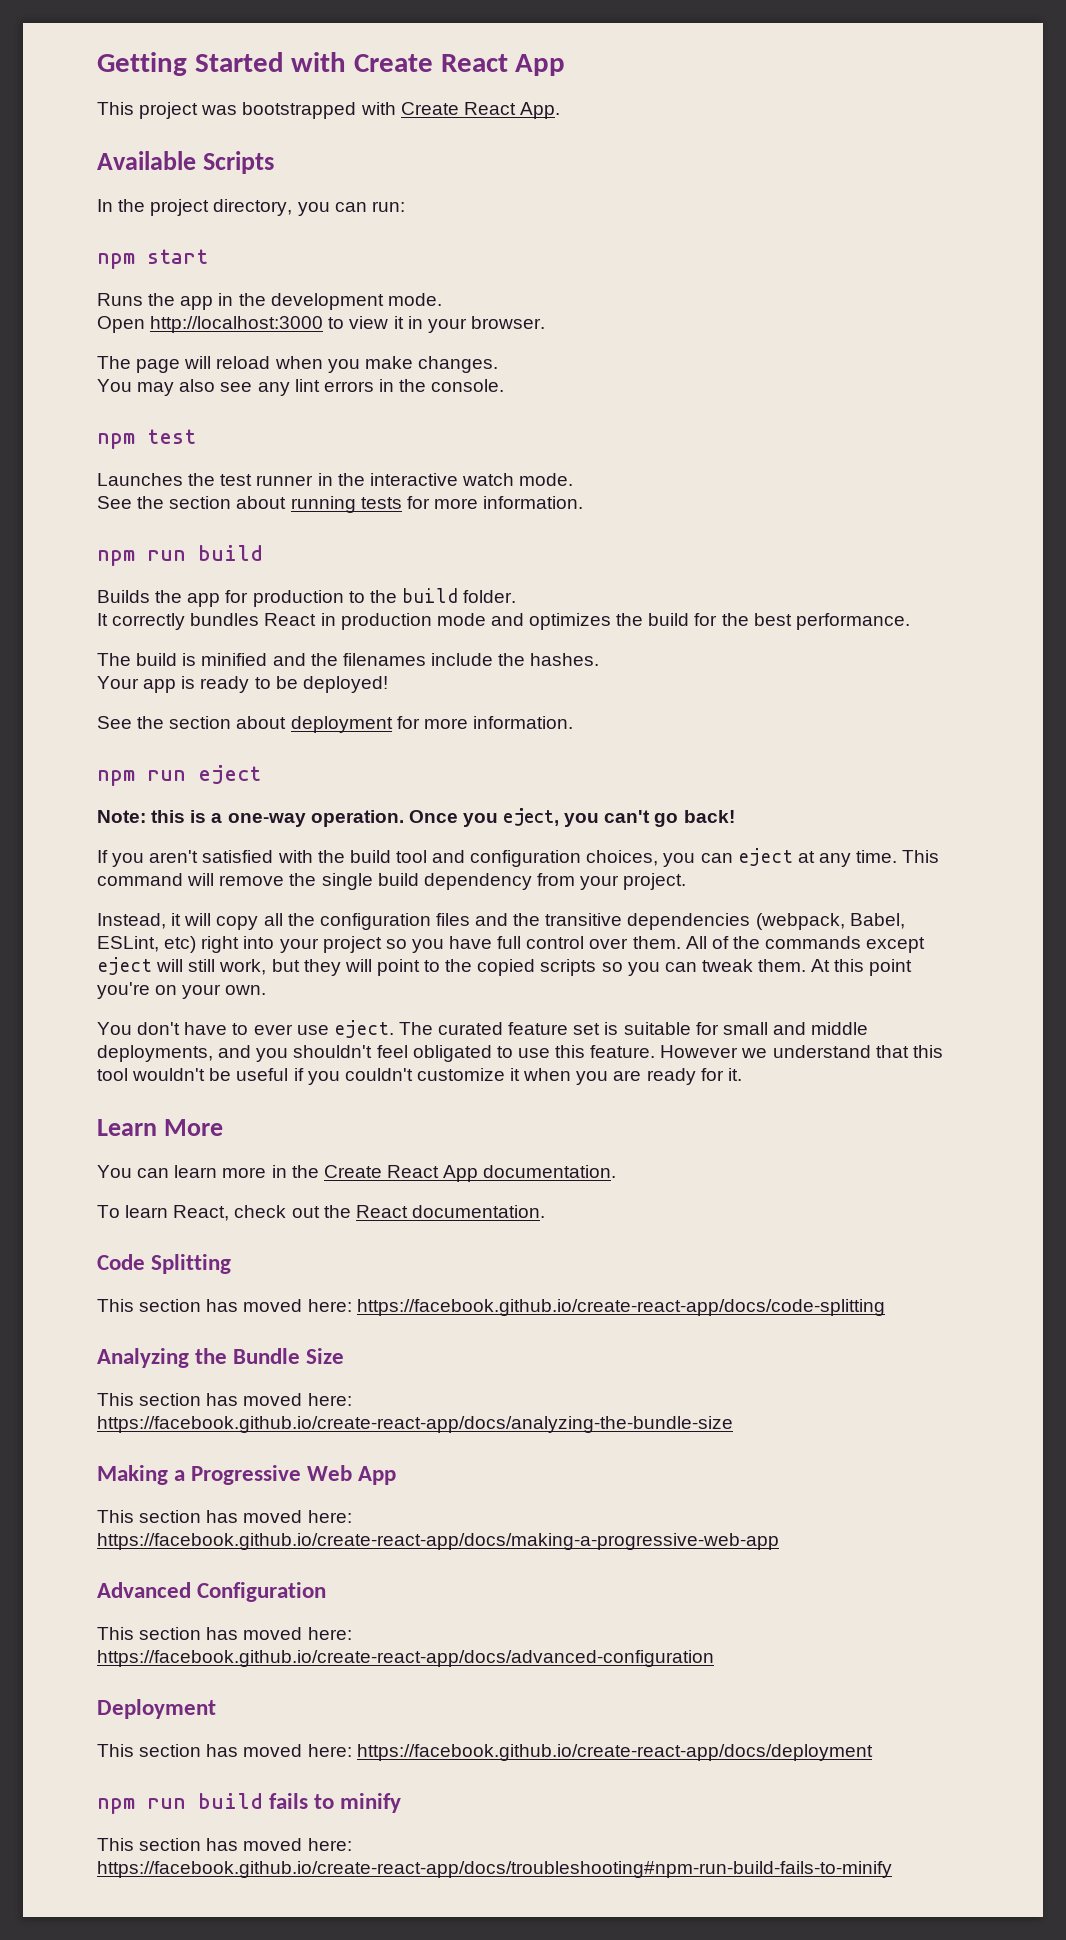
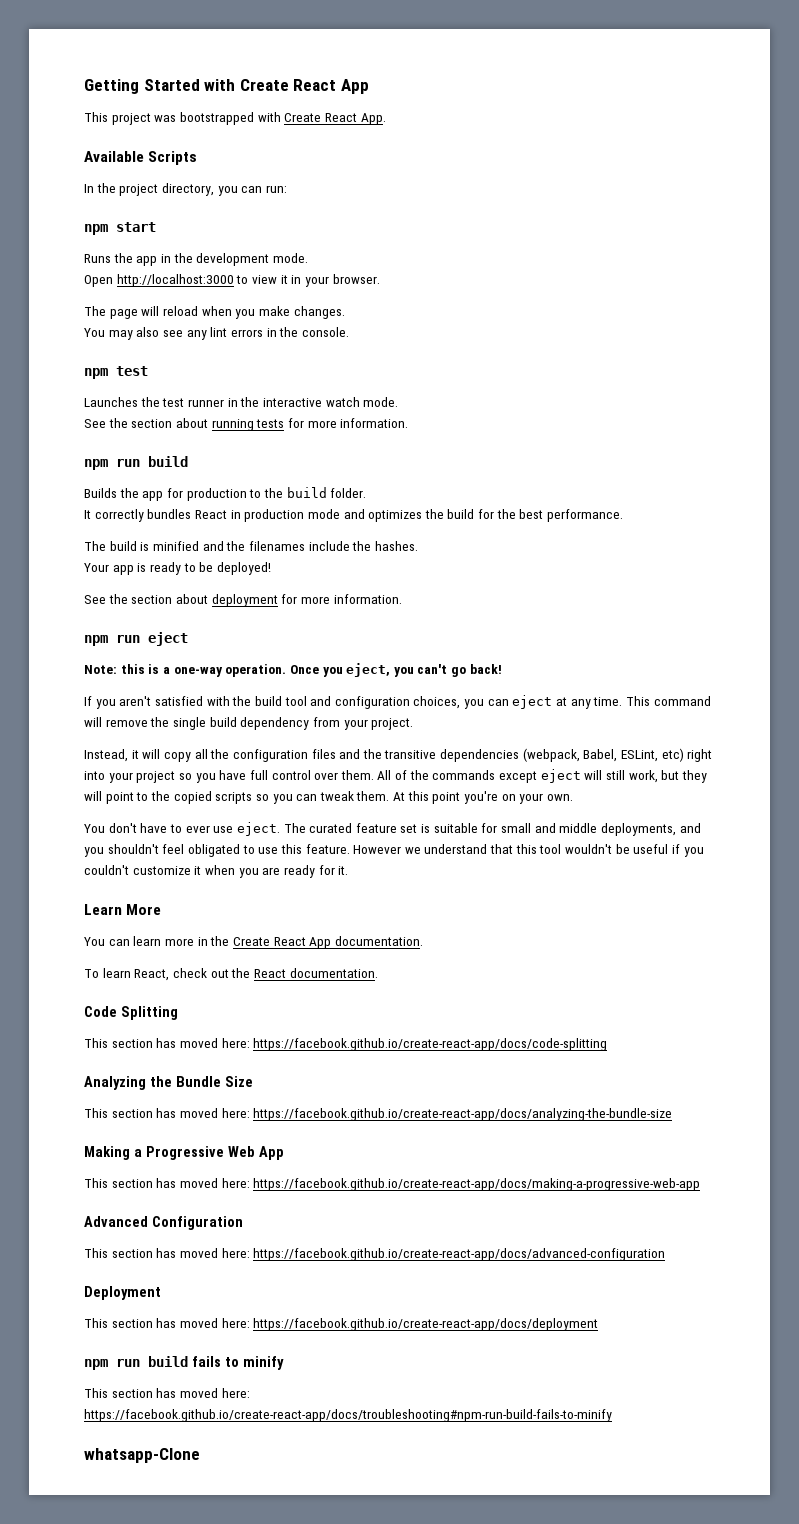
(892, 1869) none -> [84,1448,200,1463] // whatsapp-Clone

